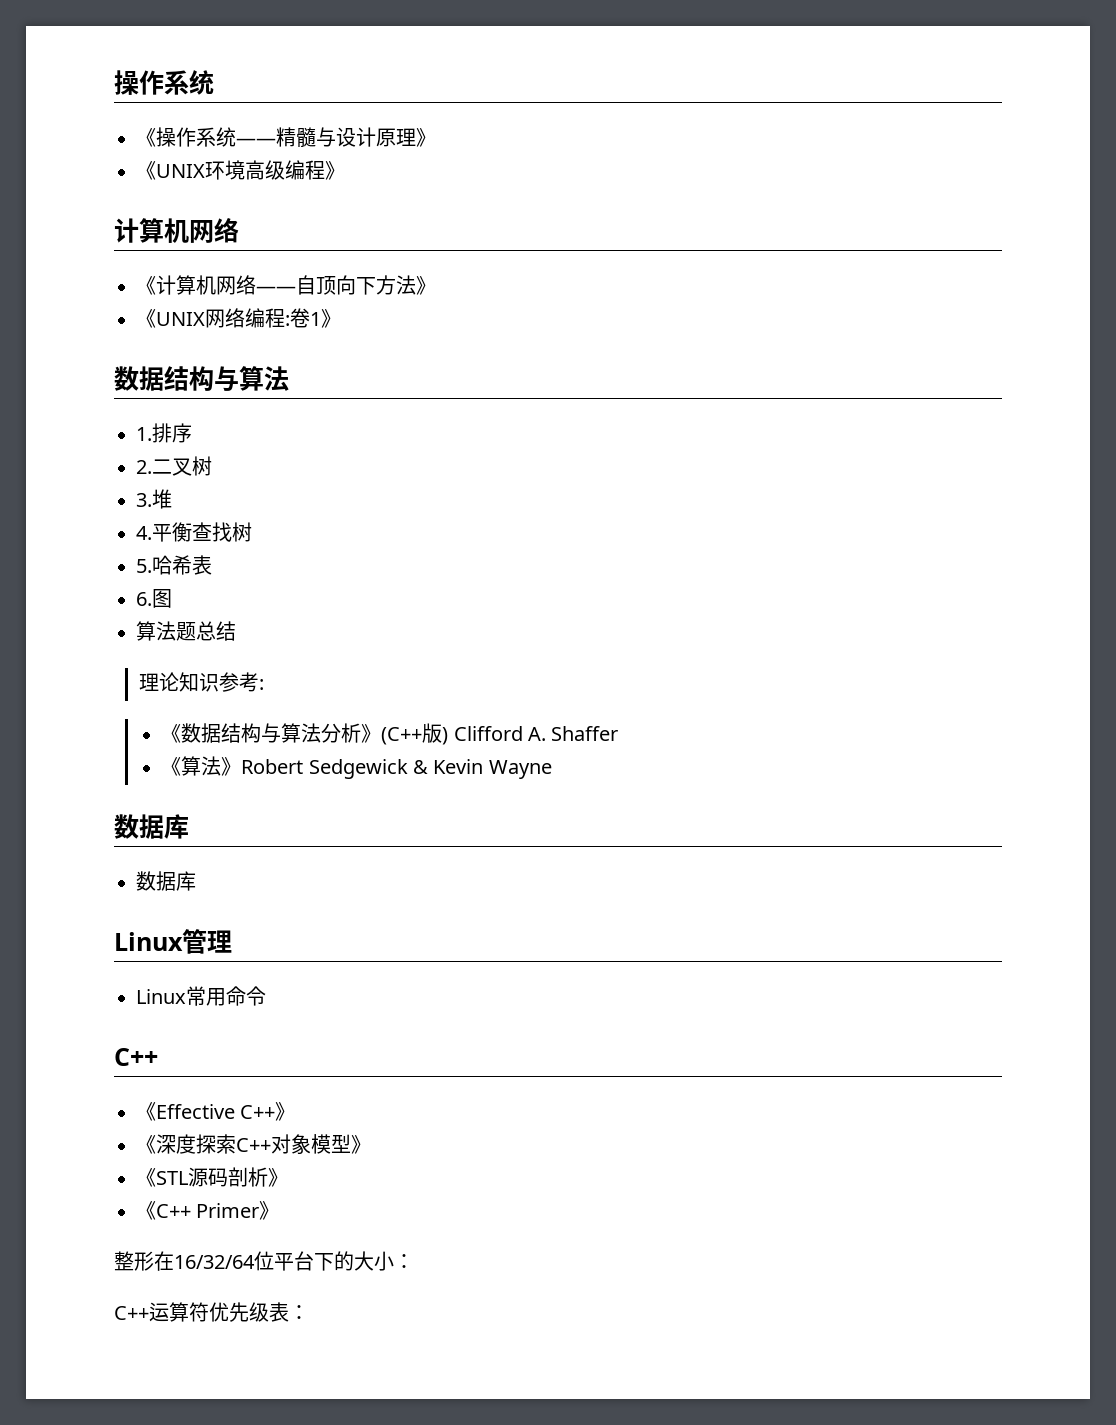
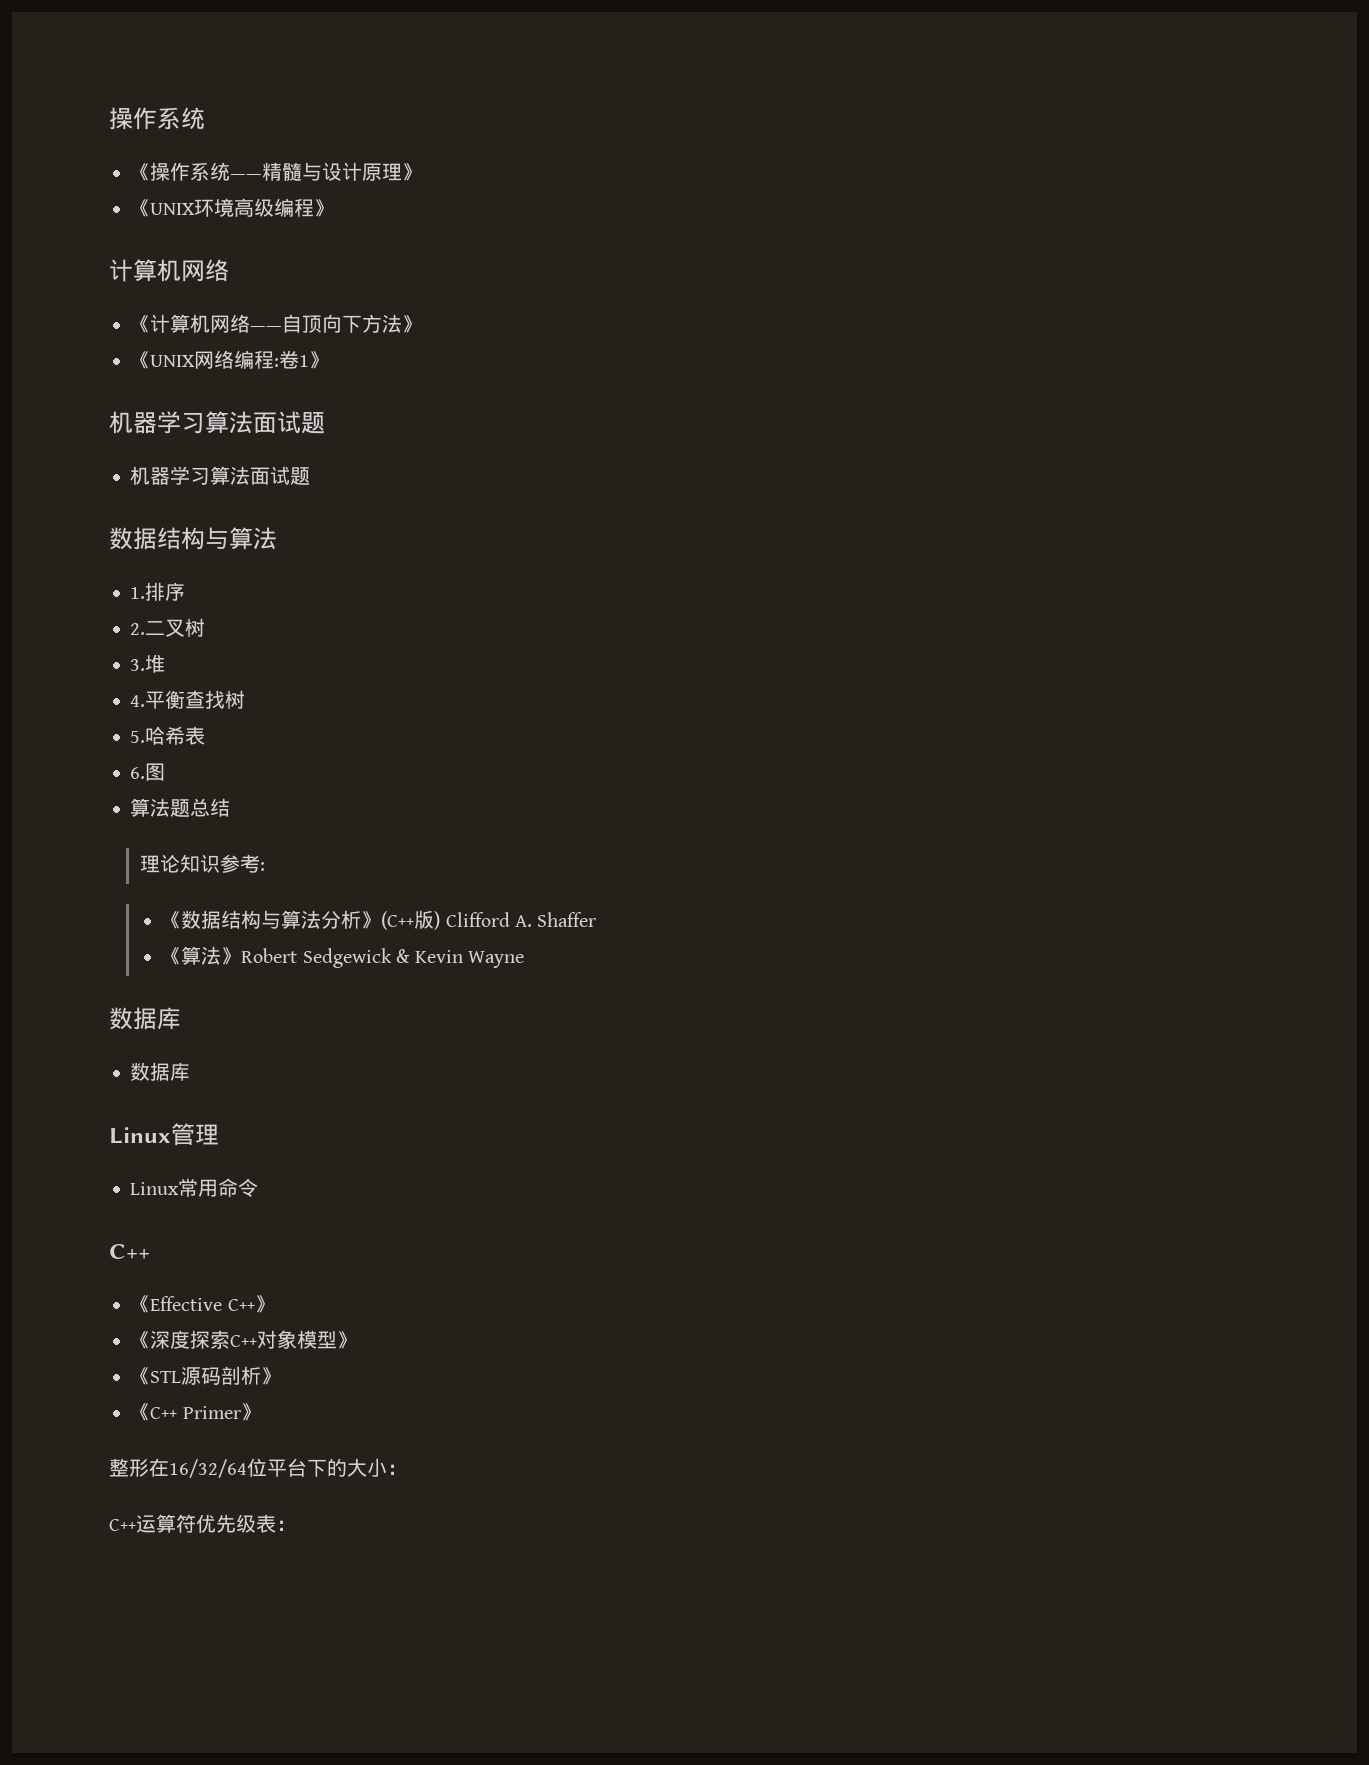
(341, 318) none -> [109,411,325,434] [130,466,311,485] // 机器学习算法面试题 // 机器学习算法面试题

